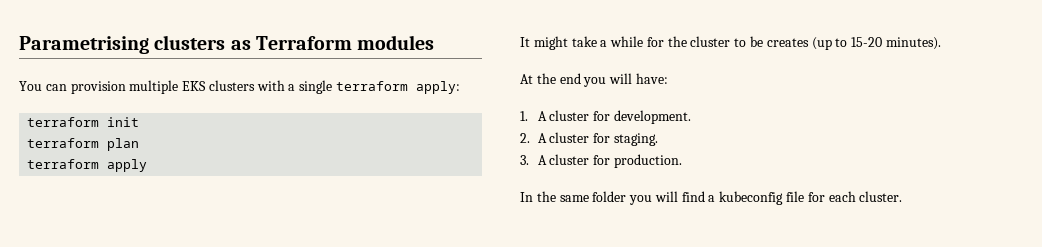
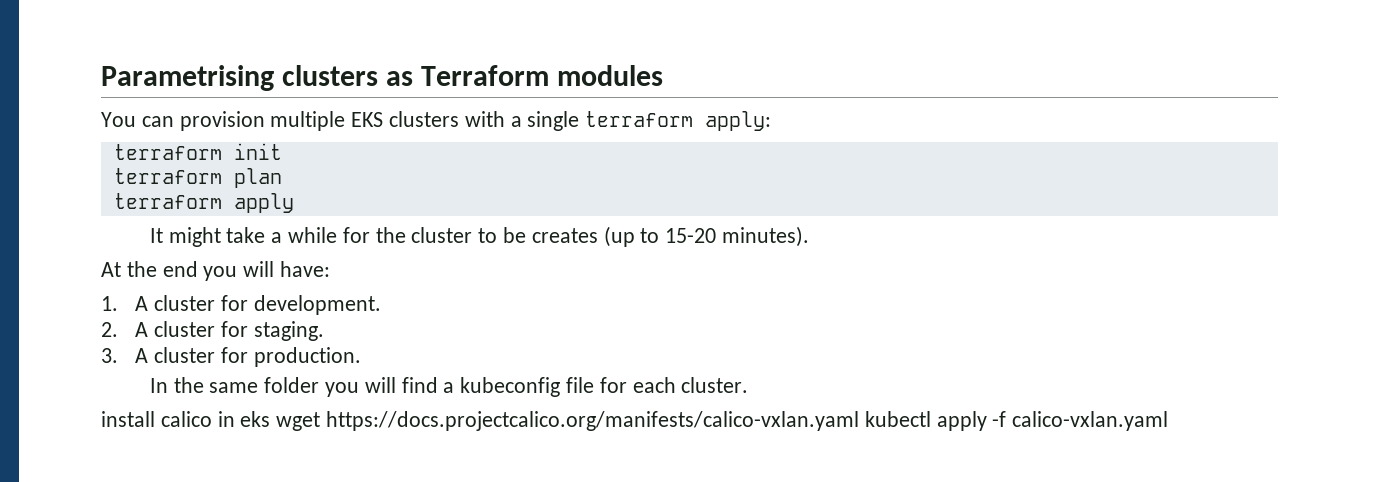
(903, 196) none -> [101,411,1169,431] // install calico in eks wget https://docs.projectcalico.org/manifests/calico-vxlan.yaml kubectl apply -f calico-vxlan.yaml

